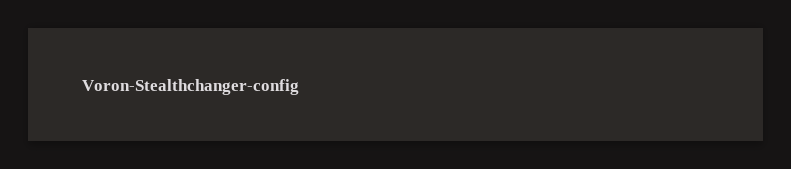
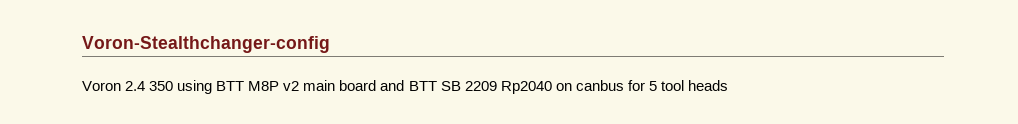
(299, 87) none -> [82,80,728,94] // Voron 2.4 350 using BTT M8P v2 main board and BTT SB 2209 Rp2040 on canbus for 5 tool heads

